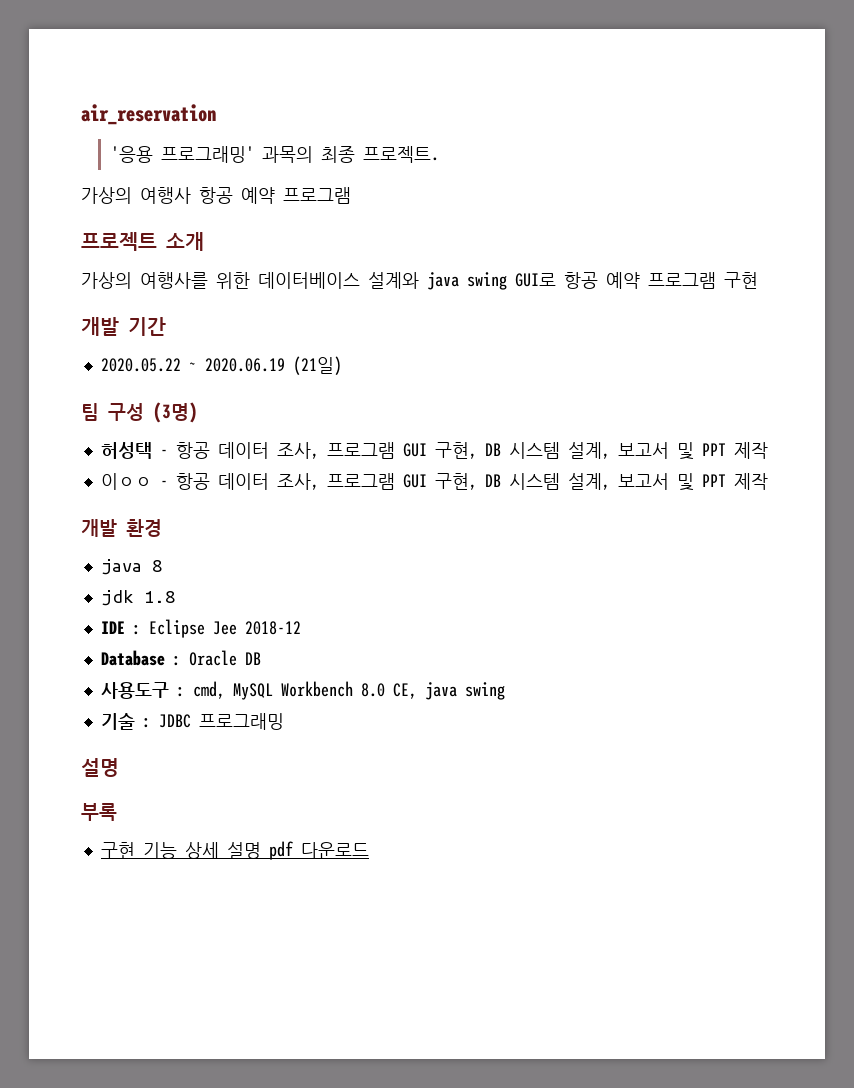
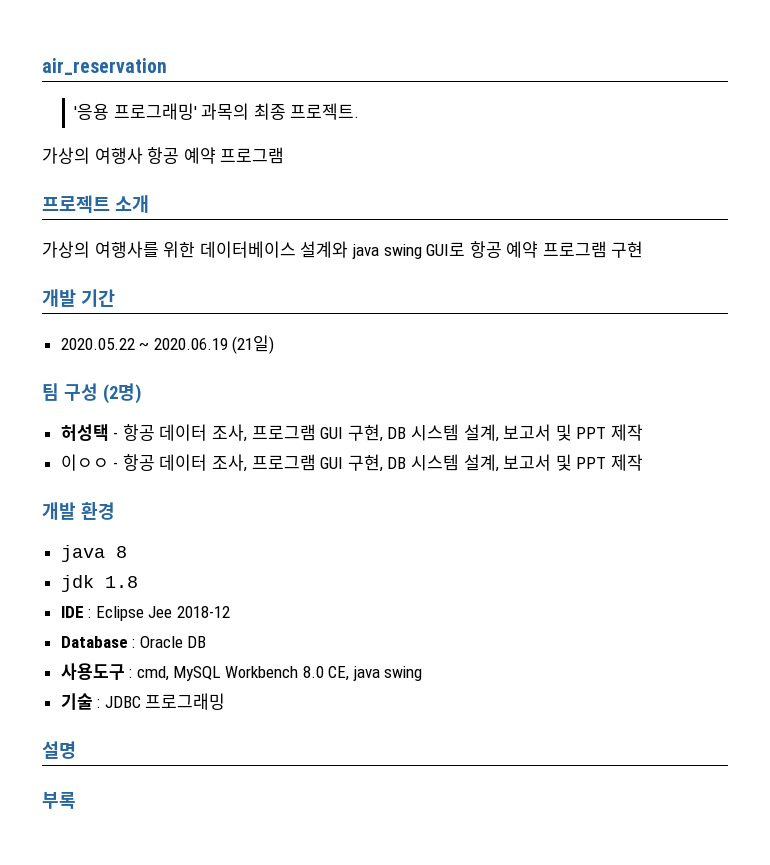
[153,402,198,423] (3명) -> [102,383,141,404] (2명)
[100,841,369,860] // 구현 기능 상세 설명 pdf 다운로드 -> (76, 800) none

